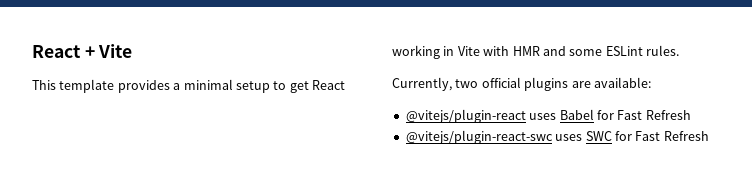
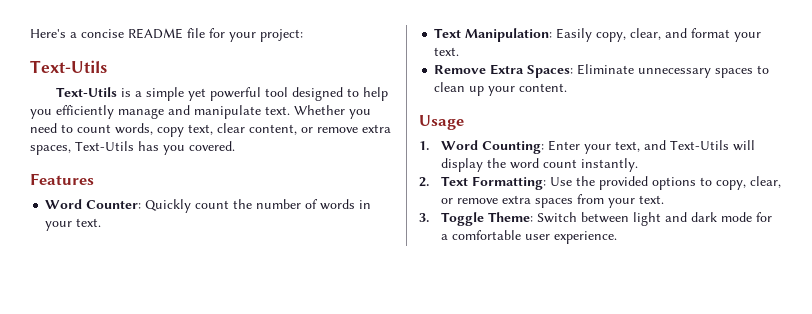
[32,44,133,58] [32,79,345,93] [392,45,679,59] [392,77,651,91] [405,109,691,123] [405,130,709,144] React + Vite // This template provides a minimal setup to get React working in Vite with HMR and some ESLint rules. // Currently, two official plugins are available: // @vitejs/plugin-react uses Babel for Fast Refresh // @vitejs/plugin-react-swc uses SWC for Fast Refresh -> [30,28,303,42] [30,60,107,73] [55,87,388,101] [30,105,371,119] [30,123,391,137] [30,141,235,155] [30,173,94,185] [45,199,372,213] [45,218,102,231] [434,28,762,42] [434,47,460,56] [434,64,770,78] [434,82,568,96] [419,115,464,130] [419,140,756,154] [441,158,639,172] [419,176,782,190] [441,194,665,208] [419,212,773,226] [441,230,618,244] Here's a concise README file for your project: // Text-Utils // Text-Utils is a simple yet powerful tool designed to help you efficiently manage and manipulate text. Whether you need to count words, copy text, clear content, or remove extra spaces, Text-Utils has you covered. // Features // Word Counter: Quickly count the number of words in your text. // Text Manipulation: Easily copy, clear, and format your text. // Remove Extra Spaces: Eliminate unnecessary spaces to clean up your content. // Usage // 1. Word Counting: Enter your text, and Text-Utils will display the word count instantly. // 2. Text Formatting: Use the provided options to copy, clear, or remove extra spaces from your text. // 3. Toggle Theme: Switch between light and dark mode for a comfortable user experience.

